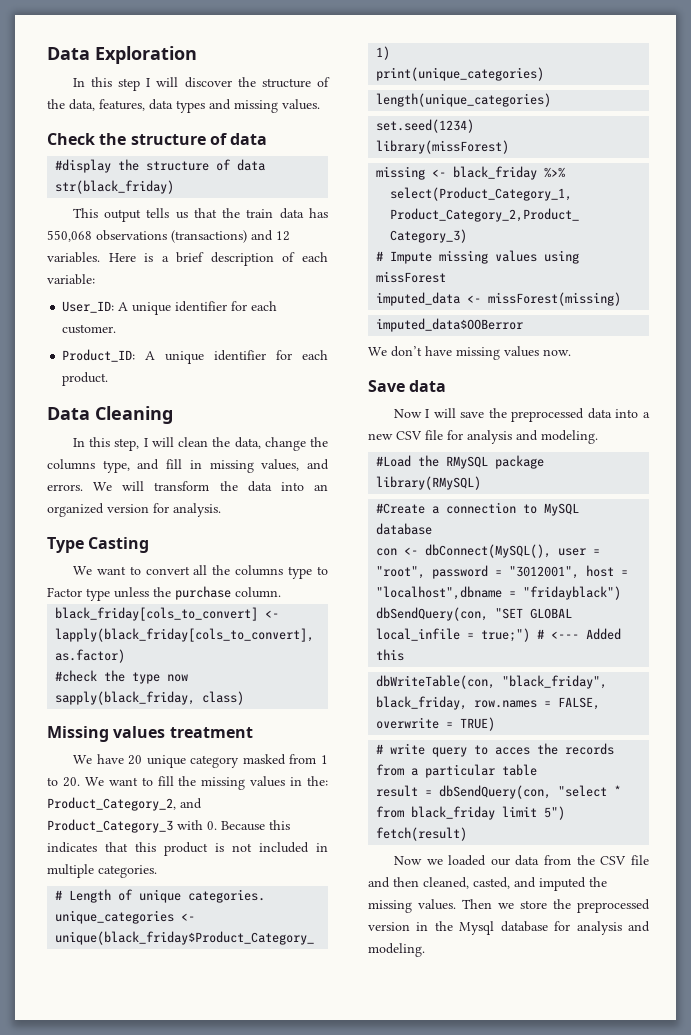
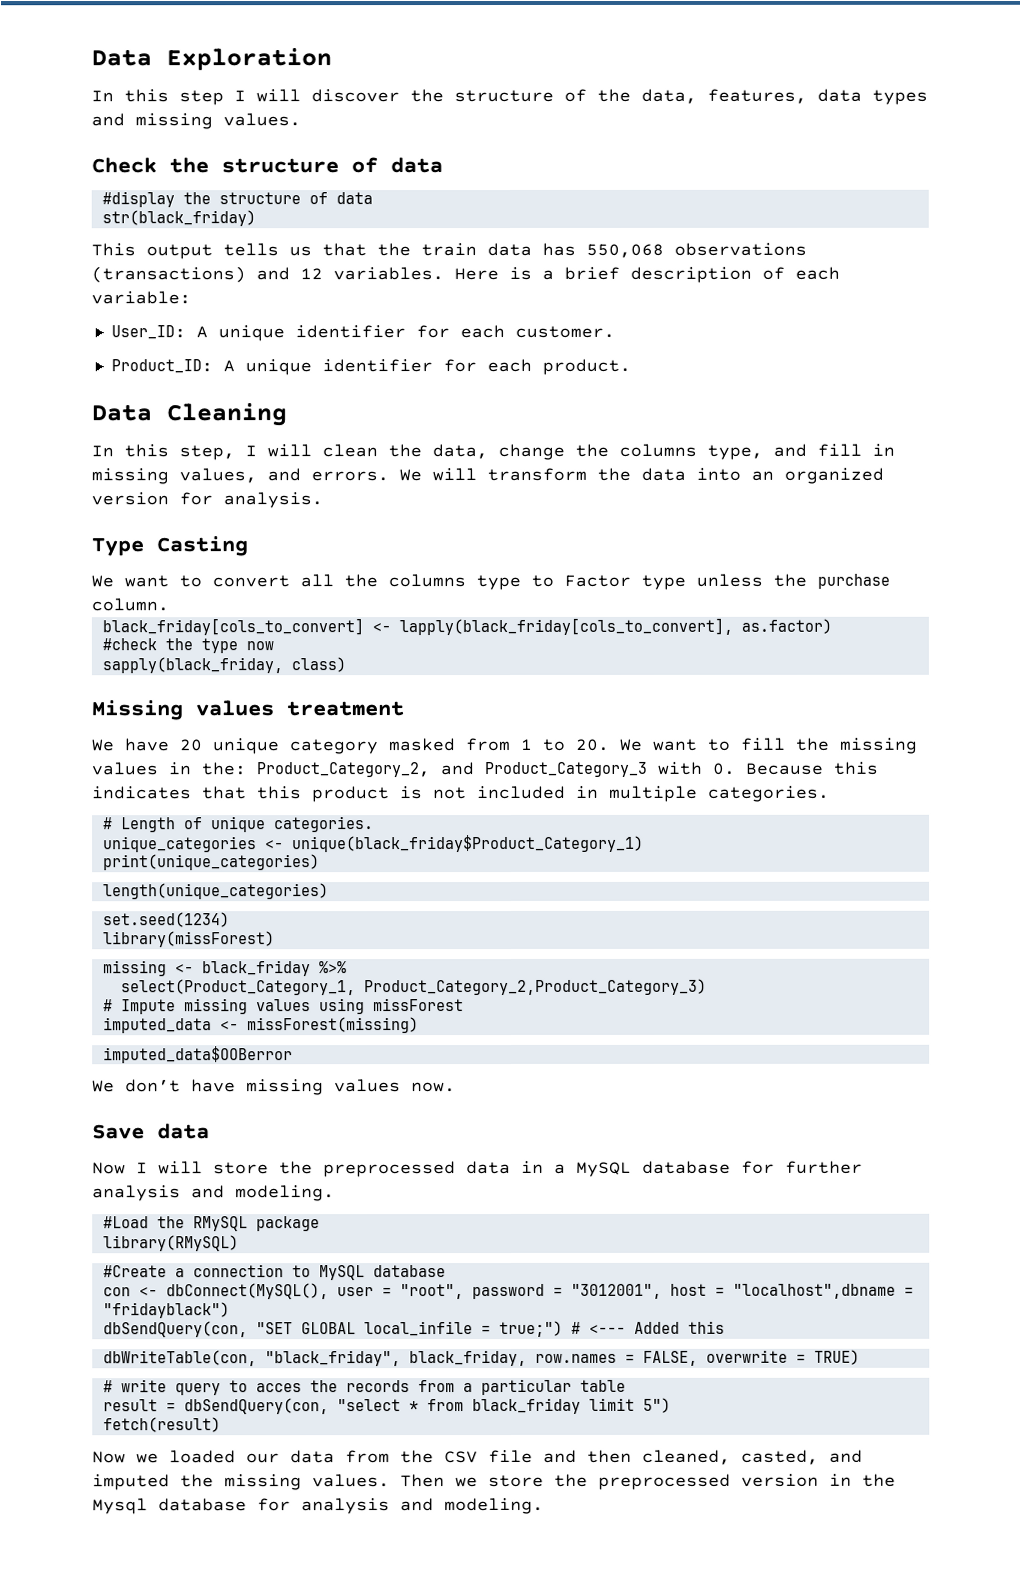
[460,412,485,418] save -> [213,1162,269,1175] store
[615,409,650,418] [368,430,463,440] into a new CSV file for -> [521,1160,863,1177] in a MySQL database for further

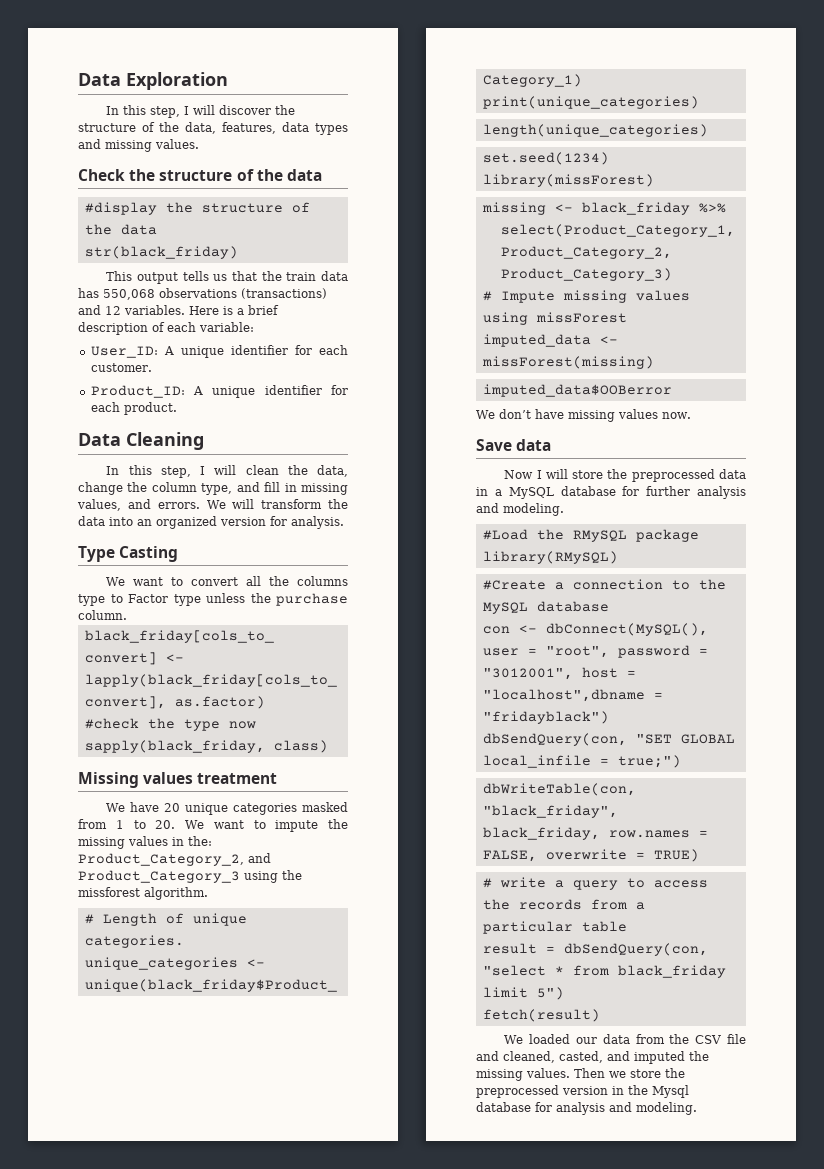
[179,90,224,106] step -> [150,106,181,118] step,
(378, 165) none -> [256,169,283,181] the
(328, 198) none -> [84,224,112,235] the
[619,443,697,457] columns -> [151,482,197,492] column
[289,739,378,755] category -> [233,803,298,815] categories
[740,737,785,751] fill -> [275,820,319,832] impute
[657,761,878,775] [91,785,830,803] with 0. Because this indicates that this product is not included in multiple categories. -> [244,870,302,883] [78,887,208,900] using the missforest algorithm.
(311, 1271) none -> [698,579,726,590] the
[570,1320,725,1334] # <--- Added this -> (681, 761) none
(167, 1386) none -> [554,880,564,888] a
[255,1383,302,1393] acces -> [653,880,708,888] access
[92,1451,159,1464] Now we -> [504,1035,524,1044] We
[587,1449,632,1463] then -> (499, 1056) none

